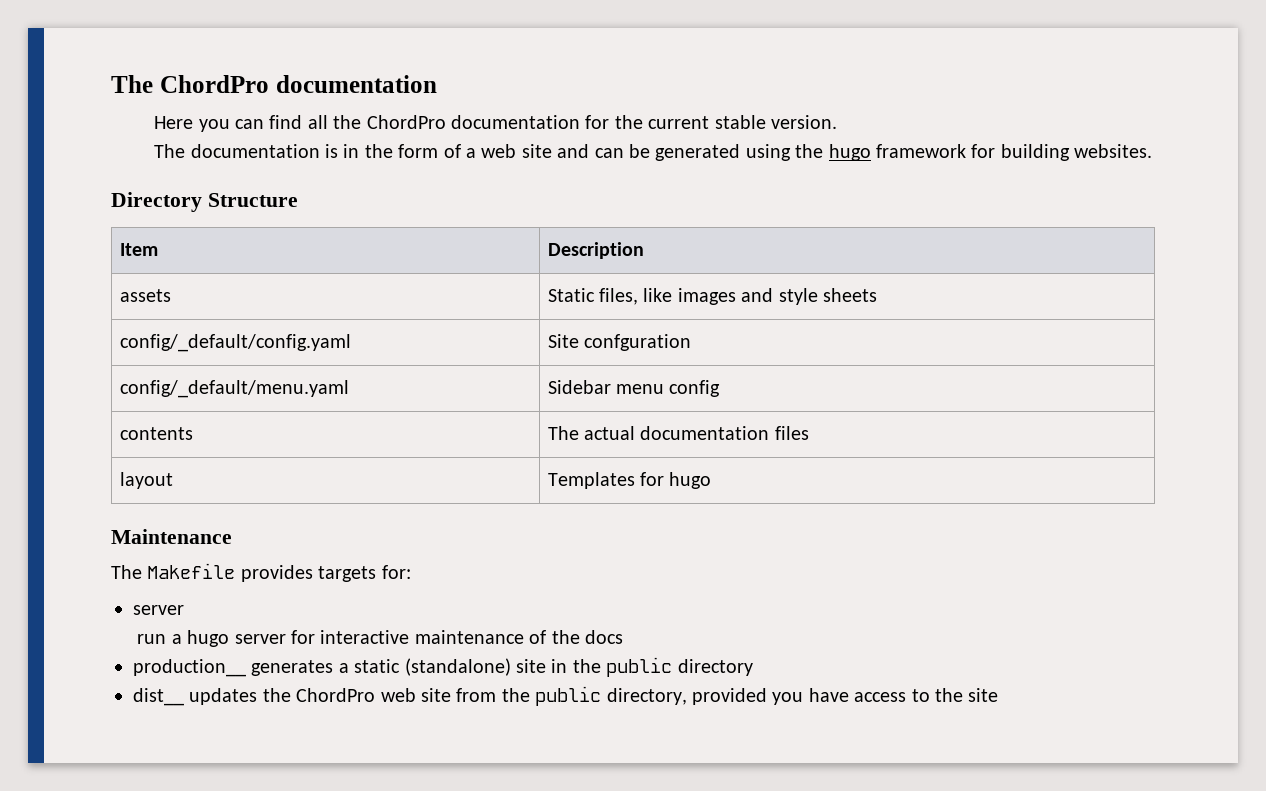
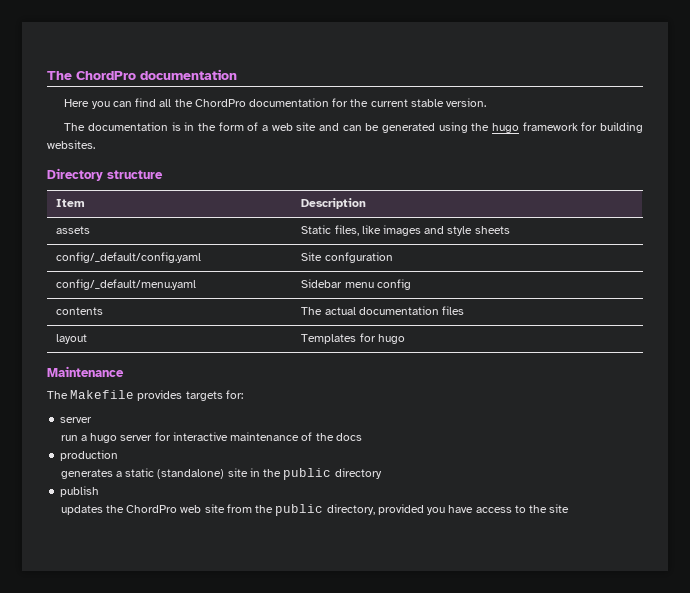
[207,193,298,207] Structure -> [107,170,163,179] structure
[133,659,246,677] production__ -> [60,450,119,461] production //
[133,688,184,706] dist__ -> [60,486,100,497] publish //

